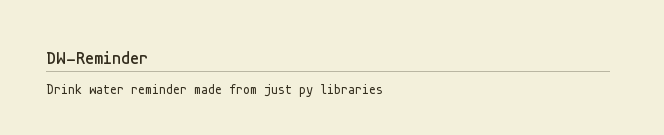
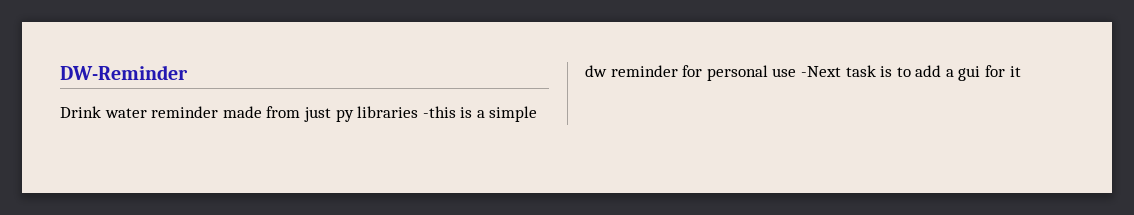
(383, 89) none -> [422,106,538,122] [585,65,1021,81] -this is a simple dw reminder for personal use -Next task is to add a gui for it

